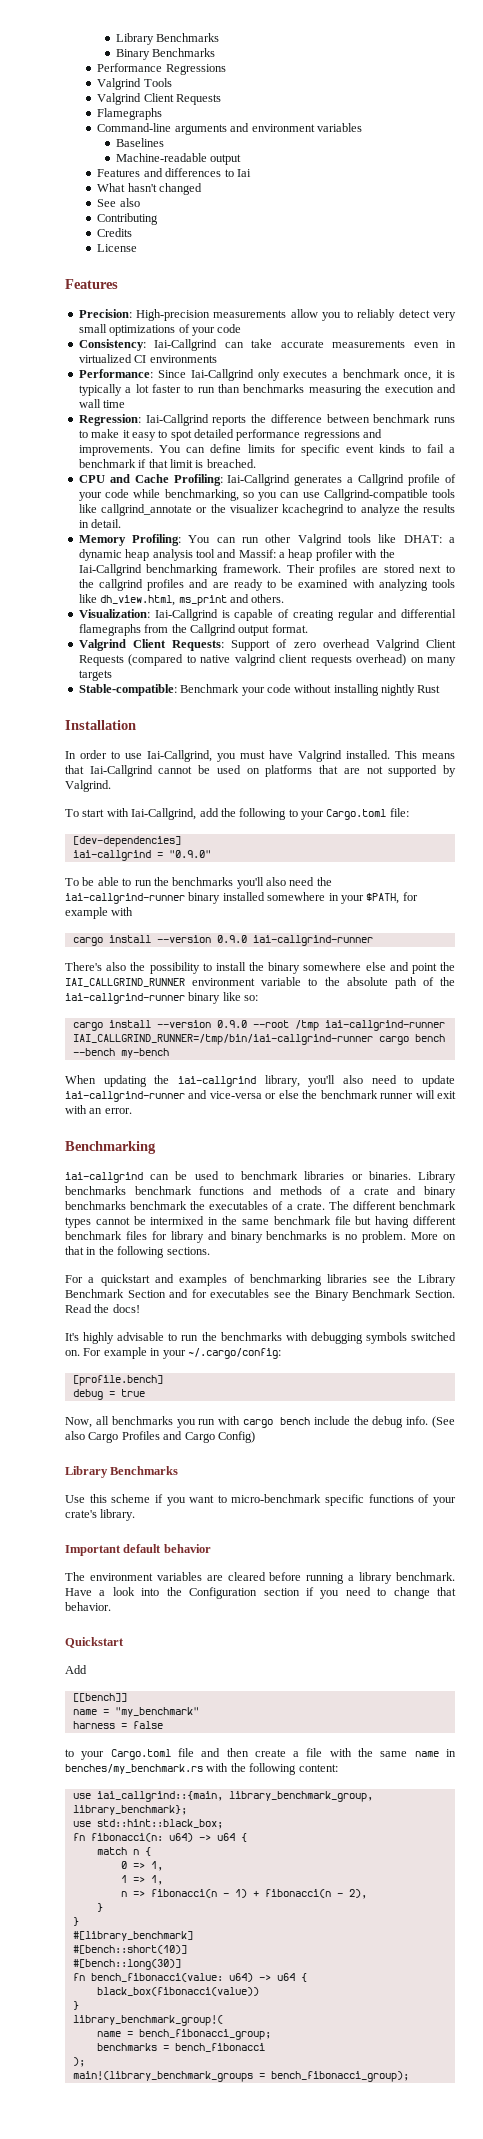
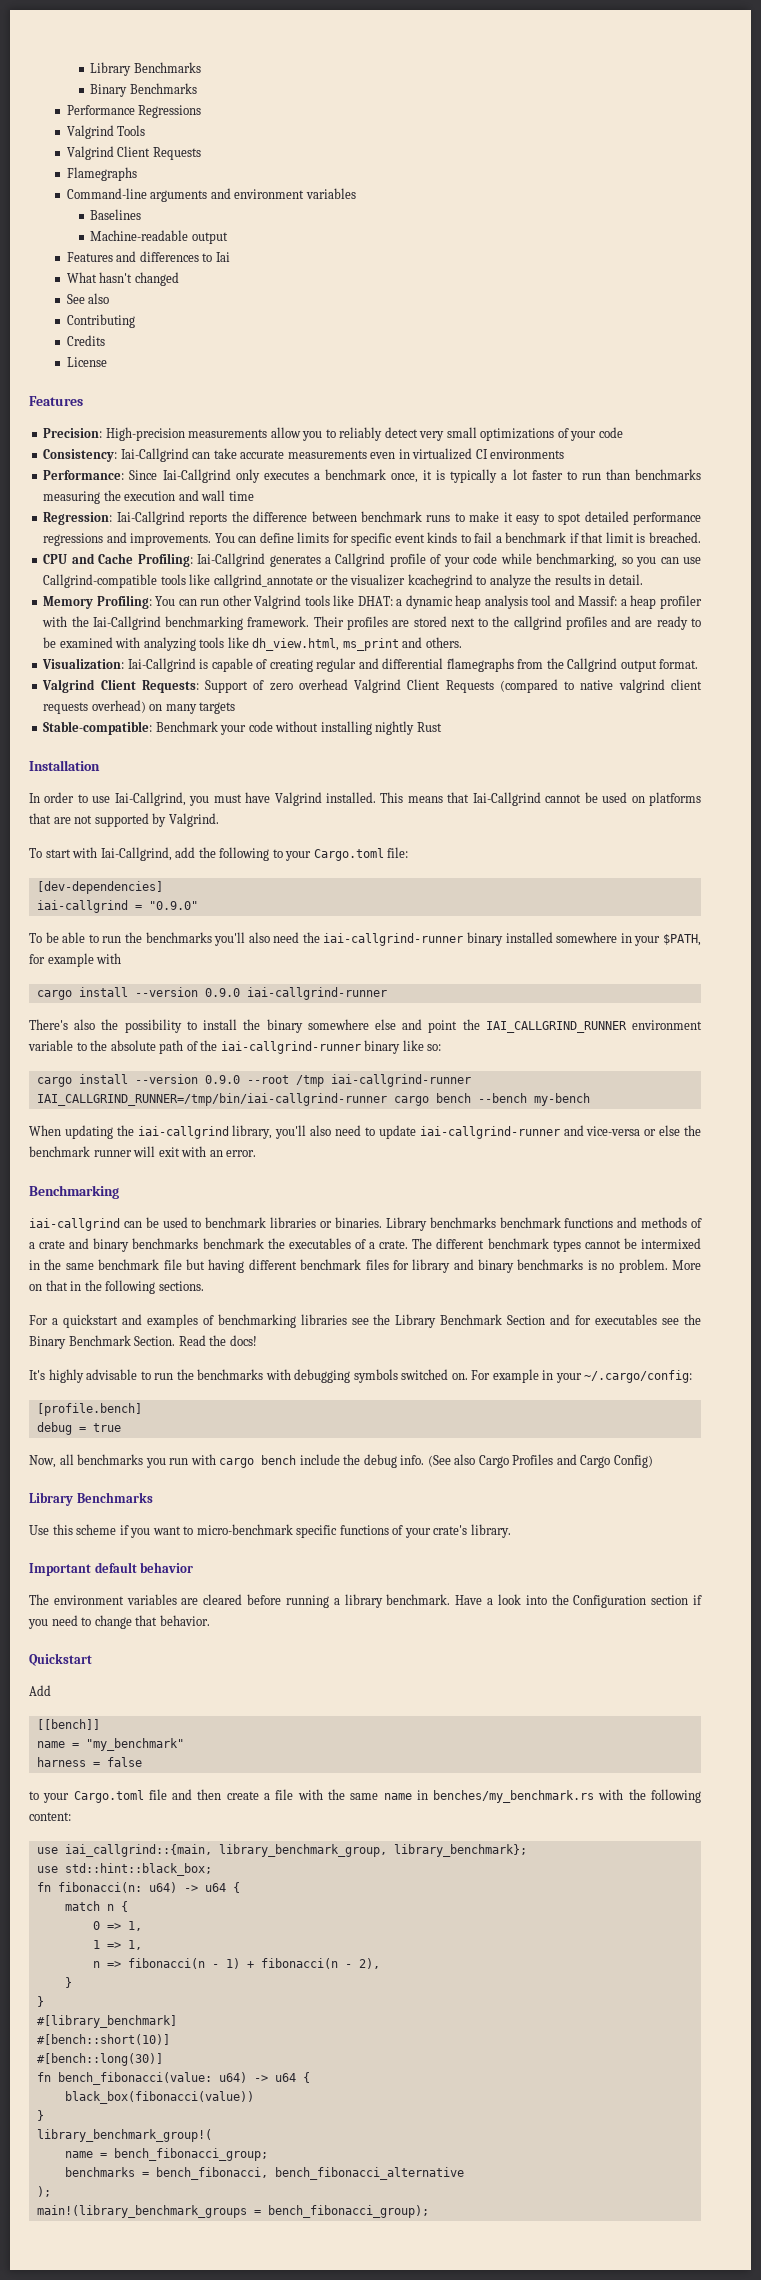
[174,2043,265,2052] bench_fibonacci -> [155,2167,464,2180] bench_fibonacci, bench_fibonacci_alternative

